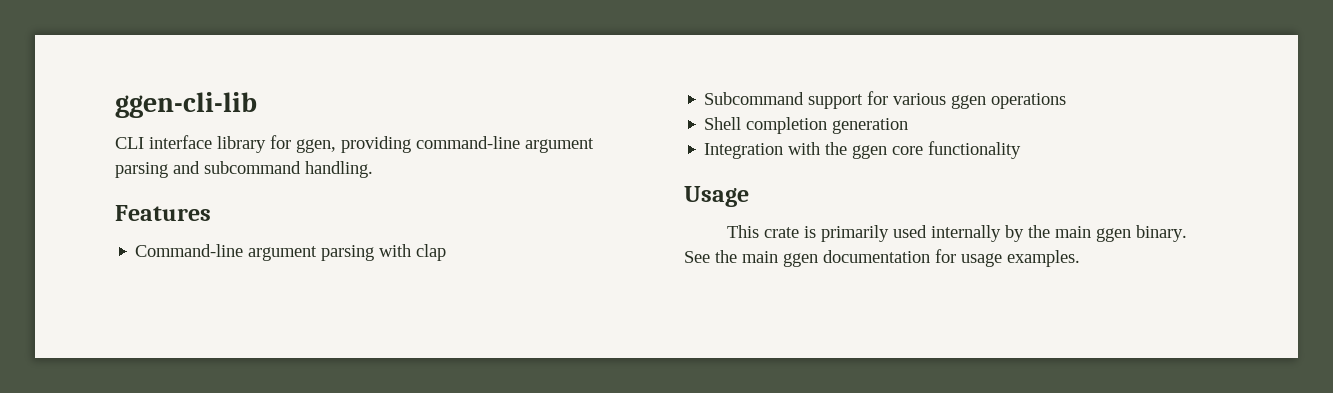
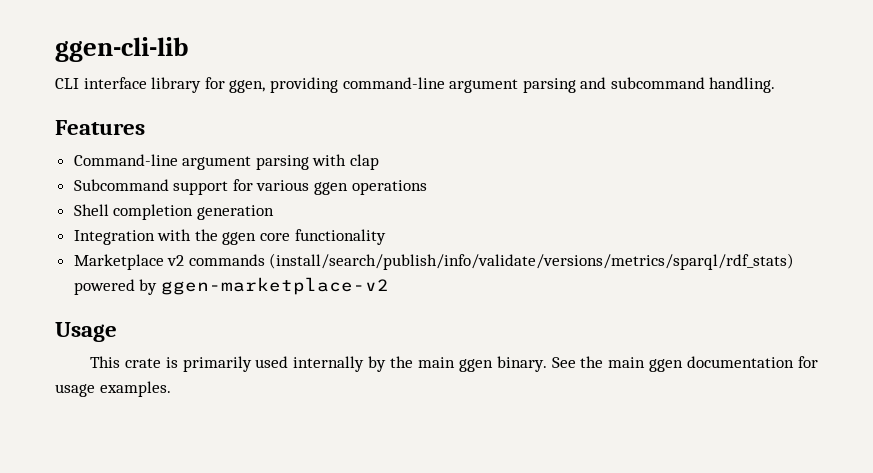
(1022, 150) none -> [73,253,795,270] [73,277,389,295] // Marketplace v2 commands (install/search/publish/info/validate/versions/metrics/sparql/rdf_stats) powered by ggen-marketplace-v2

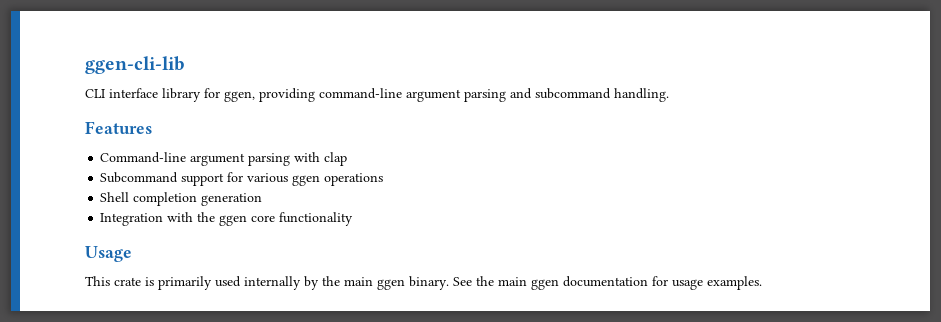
[73,253,795,270] [73,277,389,295] // Marketplace v2 commands (install/search/publish/info/validate/versions/metrics/sparql/rdf_stats) powered by ggen-marketplace-v2 -> (354, 219) none

